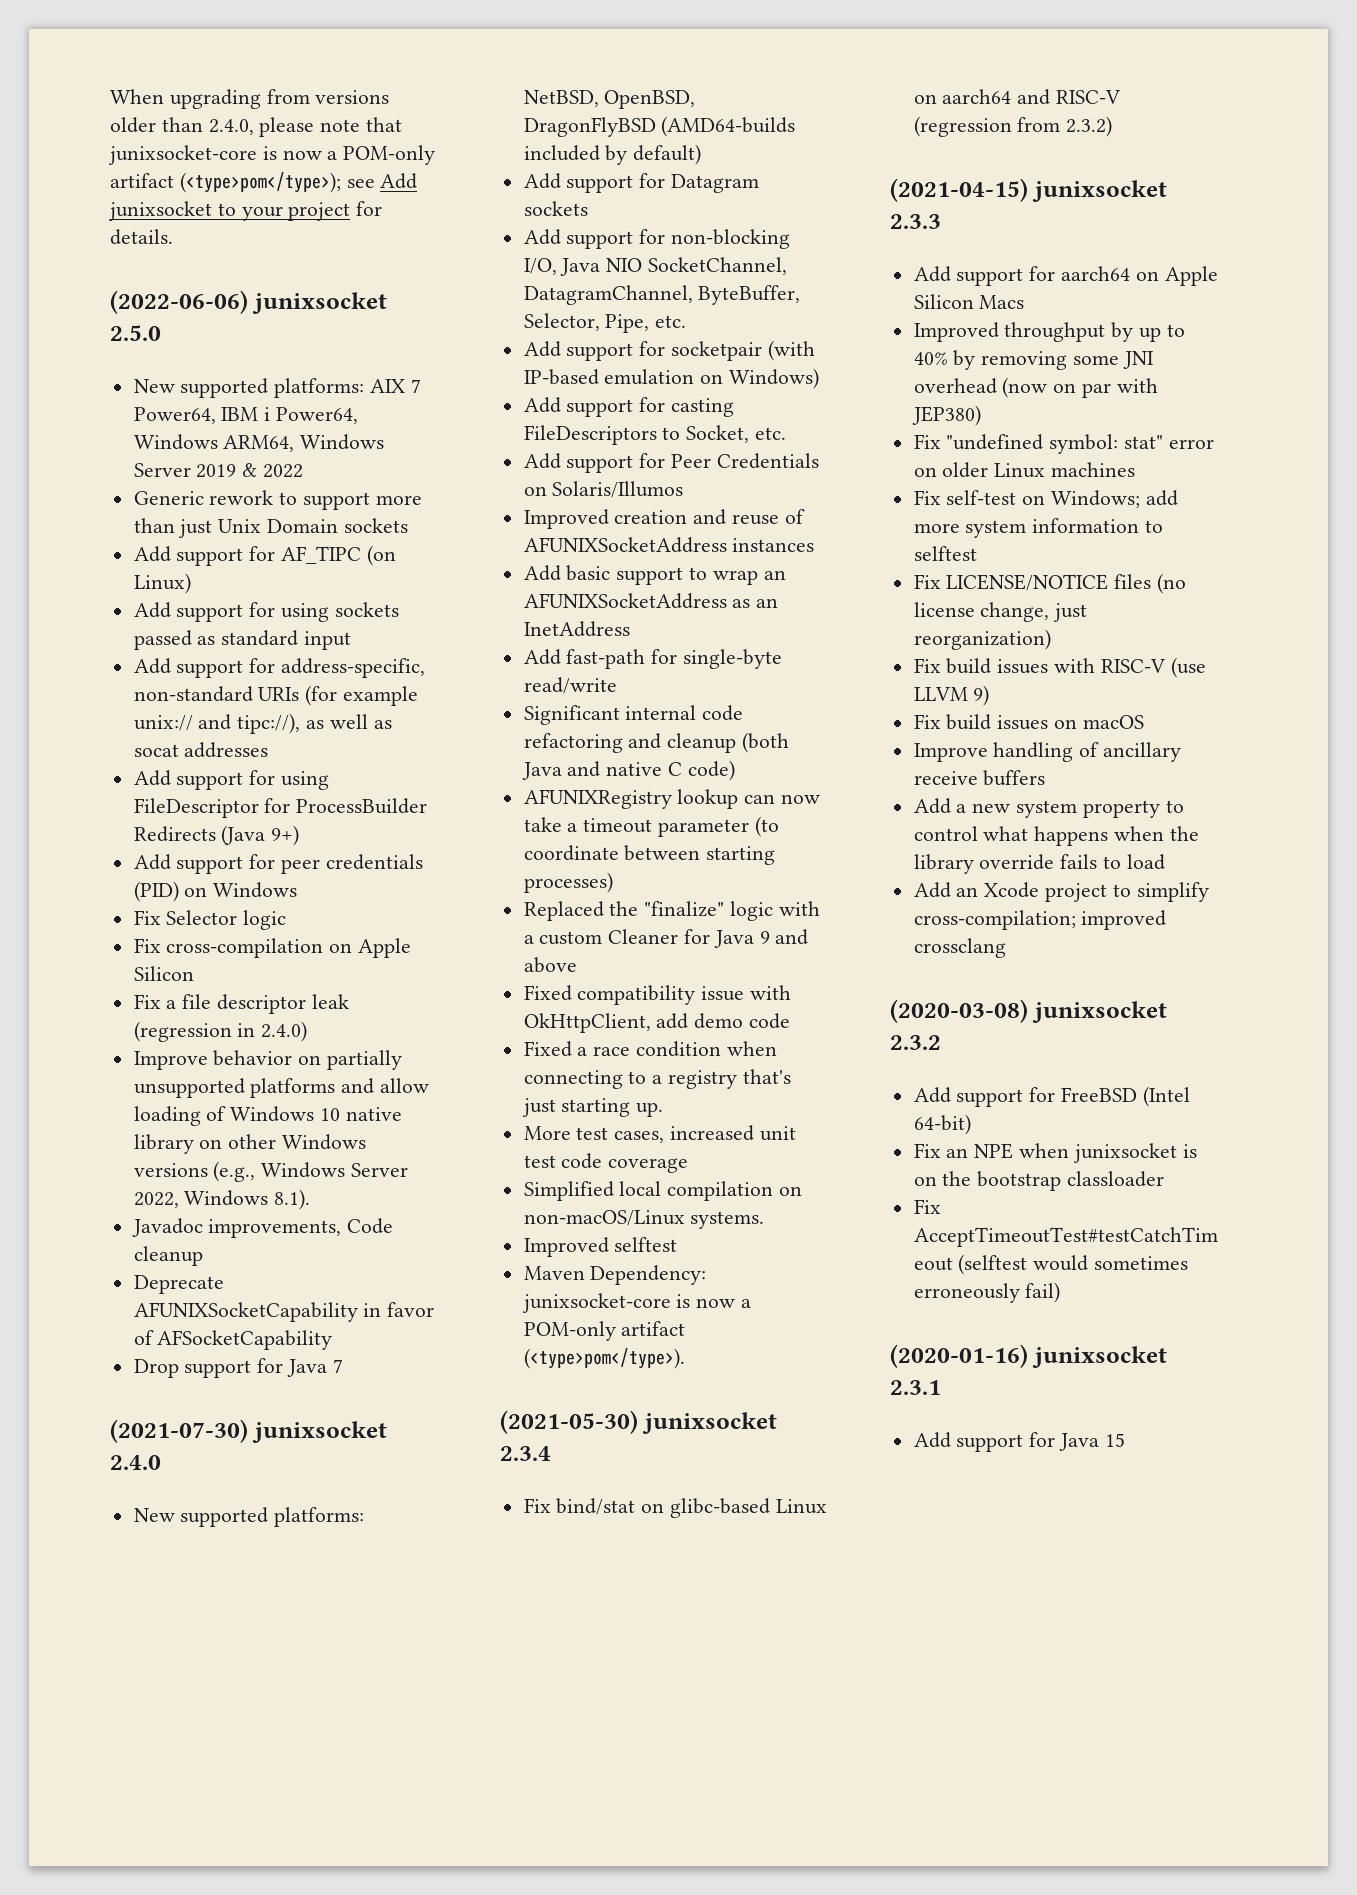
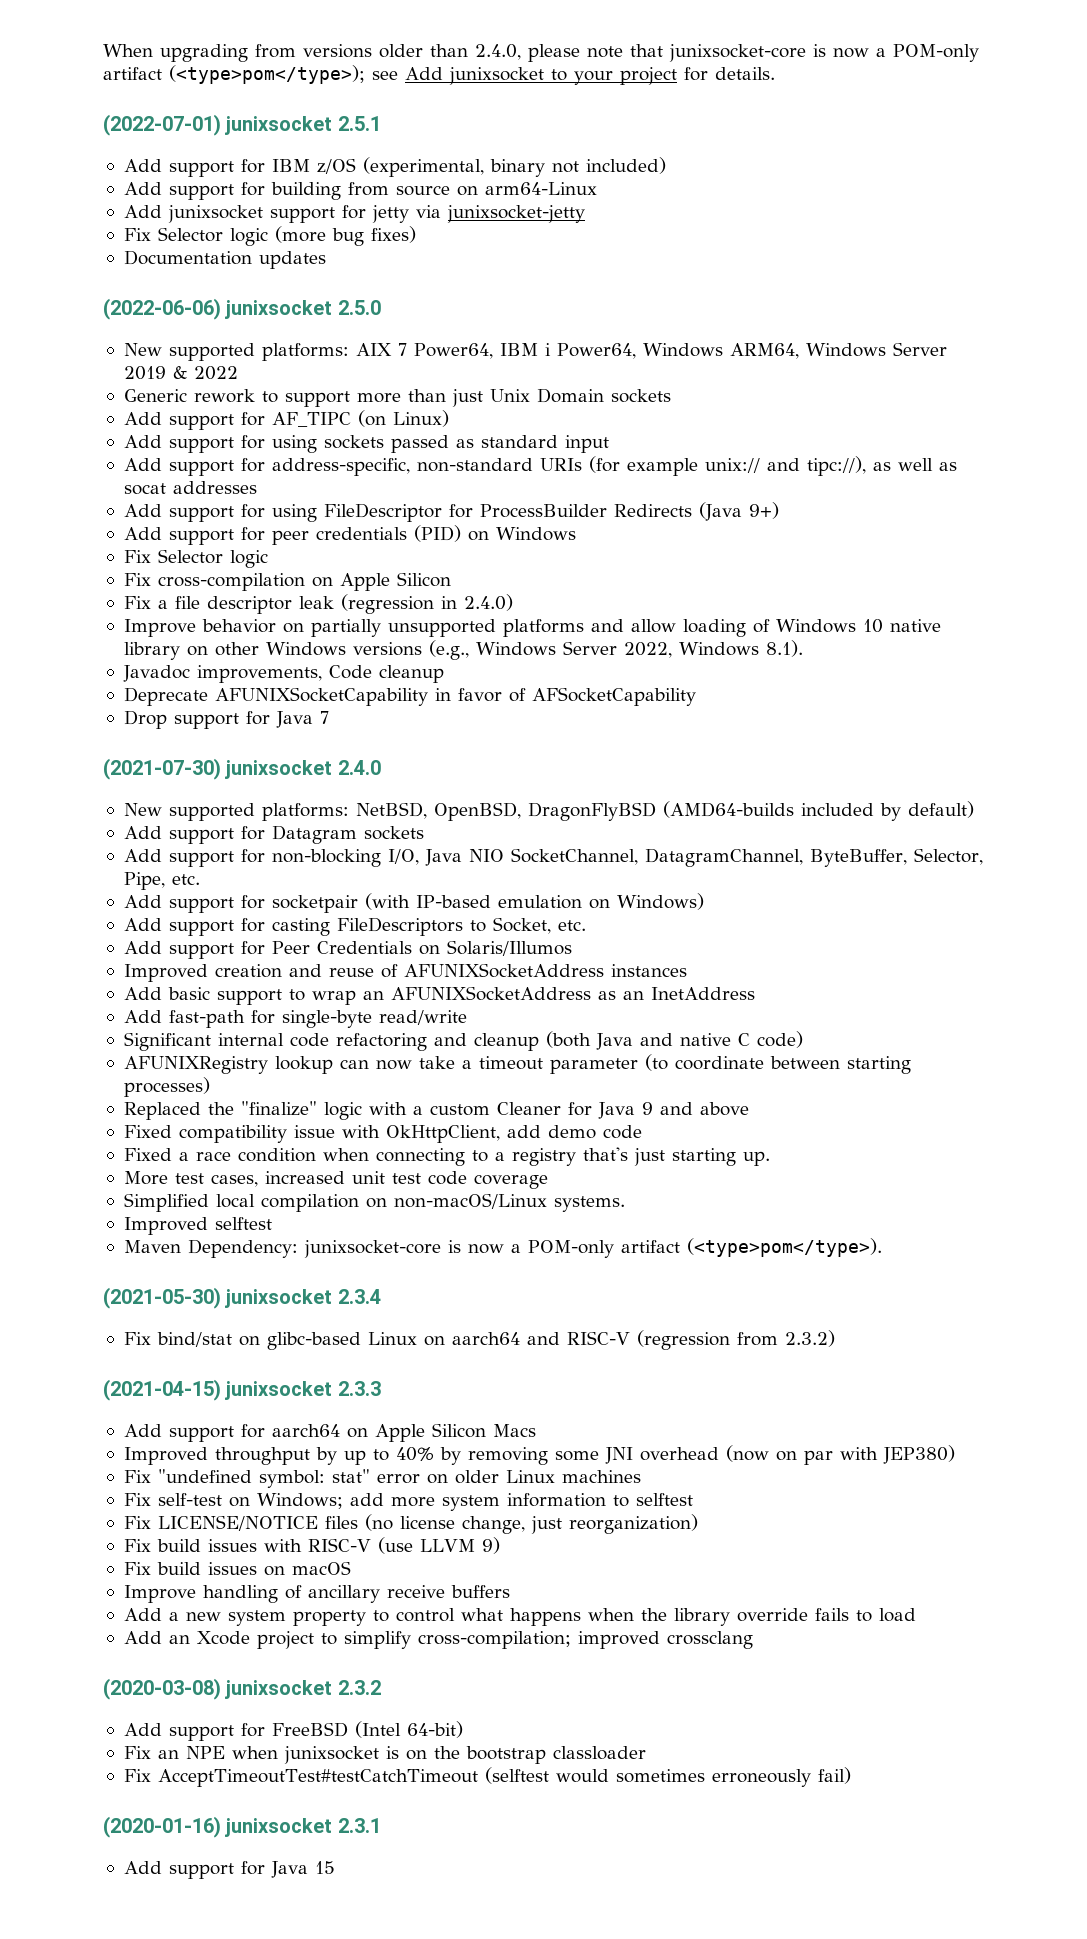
(173, 237) none -> [103,114,381,136] [123,157,666,177] [123,182,597,200] [123,205,585,223] [123,226,416,246] [123,250,326,269] // (2022-07-01) junixsocket 2.5.1 // Add support for IBM z/OS (experimental, binary not included) // Add support for building from source on arm64-Linux // Add junixsocket support for jetty via junixsocket-jetty // Fix Selector logic (more bug fixes) // Documentation updates

